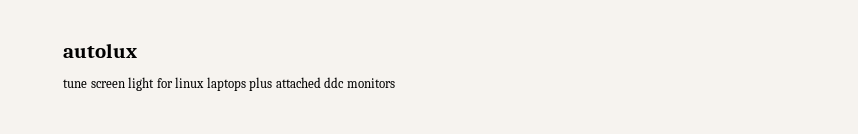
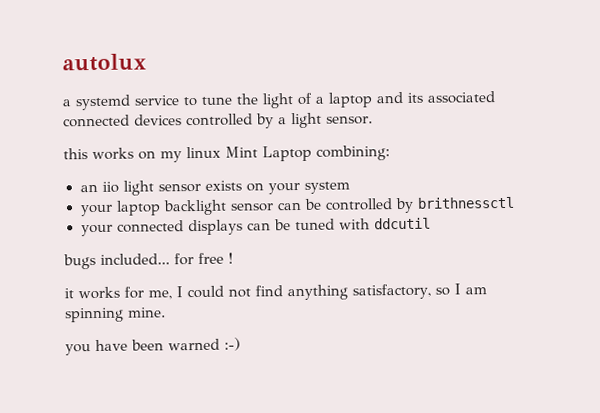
[63,77,395,91] tune screen light for linux laptops plus attached ddc monitors -> [62,91,495,111] [63,112,373,129] [63,145,390,163] [79,180,350,196] [79,196,515,217] [80,217,431,237] [63,252,233,270] [64,283,487,301] [64,307,166,323] [65,337,241,356] a systemd service to tune the light of a laptop and its associated connected devices controlled by a light sensor. // this works on my linux Mint Laptop combining: // an iio light sensor exists on your system // your laptop backlight sensor can be controlled by brithnessctl // your connected displays can be tuned with ddcutil // bugs included... for free ! // it works for me, I could not find anything satisfactory, so I am spinning mine. // you have been warned :-)

